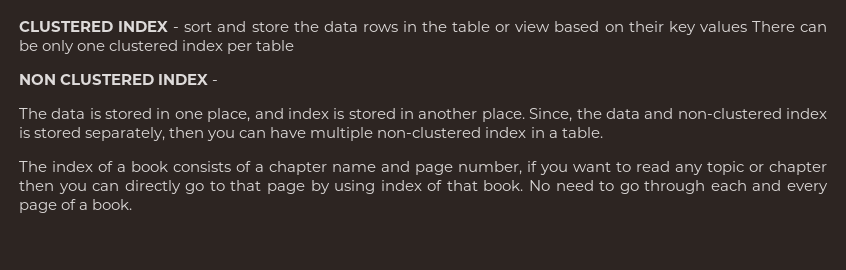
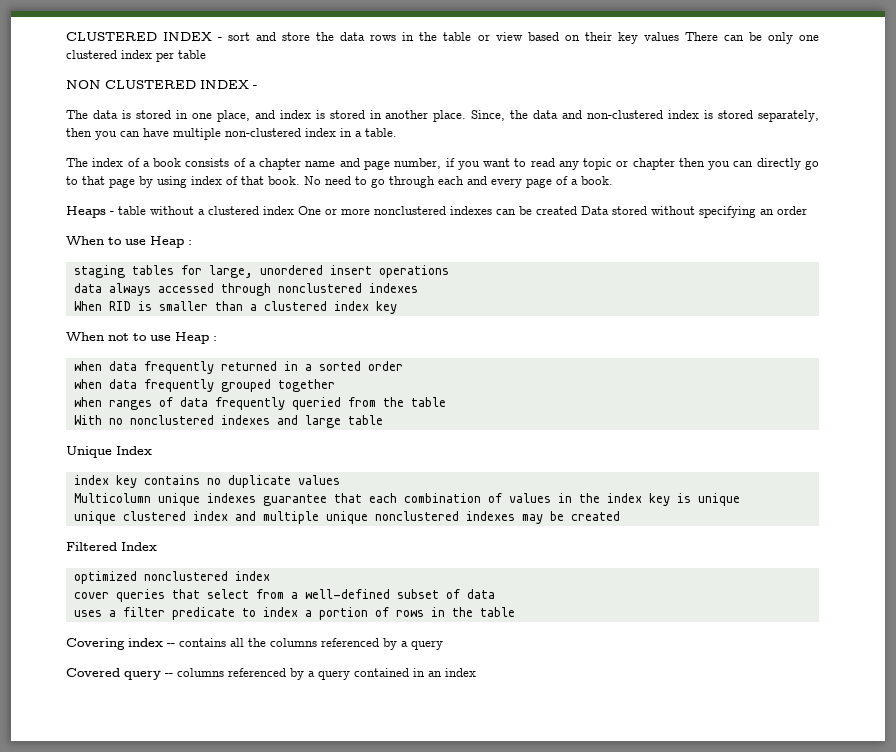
(133, 204) none -> [66,206,807,218] [66,236,192,248] [73,265,449,278] [73,283,418,296] [73,301,397,314] [66,332,217,344] [73,361,403,374] [73,379,335,392] [73,397,446,410] [73,415,383,428] [66,446,152,458] [73,475,340,488] [73,493,740,506] [73,511,620,524] [66,542,157,551] [73,571,270,584] [73,589,495,602] [73,607,515,620] [66,638,443,650] [66,668,476,680] // Heaps - table without a clustered index One or more nonclustered indexes can be created Data stored without specifying an order // When to use Heap : // staging tables for large, unordered insert operations // data always accessed through nonclustered indexes // When RID is smaller than a clustered index key // When not to use Heap : // when data frequently returned in a sorted order // when data frequently grouped together // when ranges of data frequently queried from the table // With no nonclustered indexes and large table // Unique Index // index key contains no duplicate values // Multicolumn unique indexes guarantee that each combination of values in the index key is unique // unique clustered index and multiple unique nonclustered indexes may be created // Filtered Index // optimized nonclustered index // cover queries that select from a well-defined subset of data // uses a filter predicate to index a portion of rows in the table // Covering index -- contains all the columns referenced by a query // Covered query -- columns referenced by a query contained in an index

